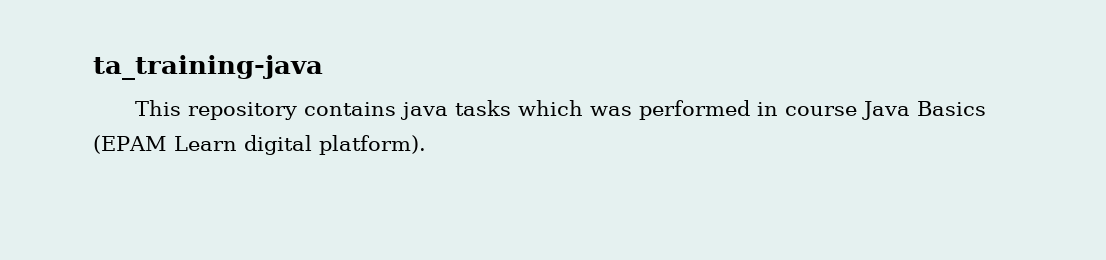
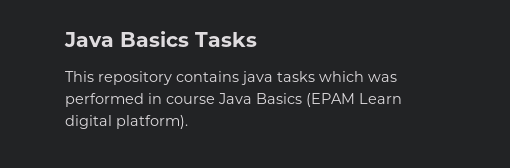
[93,55,323,80] ta_training-java -> [64,31,257,47] Java Basics Tasks

